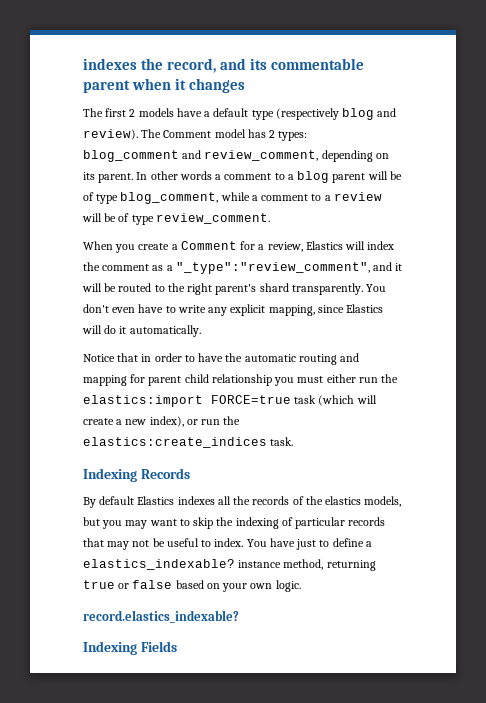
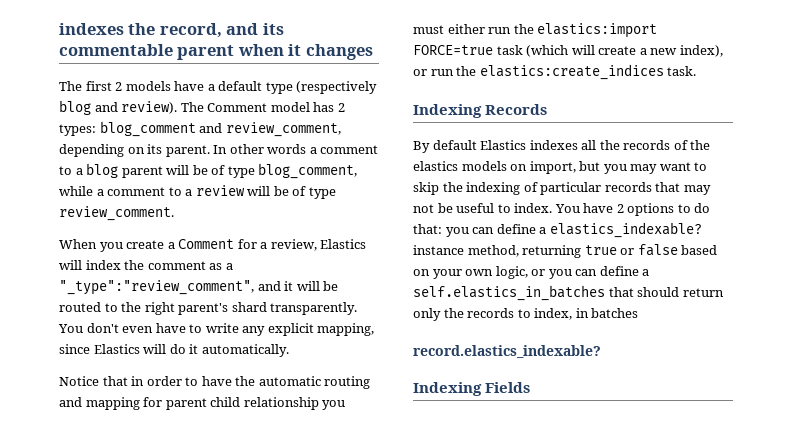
[364,496,402,507] models, -> [461,161,576,174] models on import,
[296,539,330,550] just to -> [616,203,711,216] [413,224,495,237] 2 options to do that: you can
[275,580,301,592] logic. -> [495,266,650,279] [413,285,724,301] [413,308,639,321] logic, or you can define a self.elastics_in_batches that should return only the records to index, in batches

